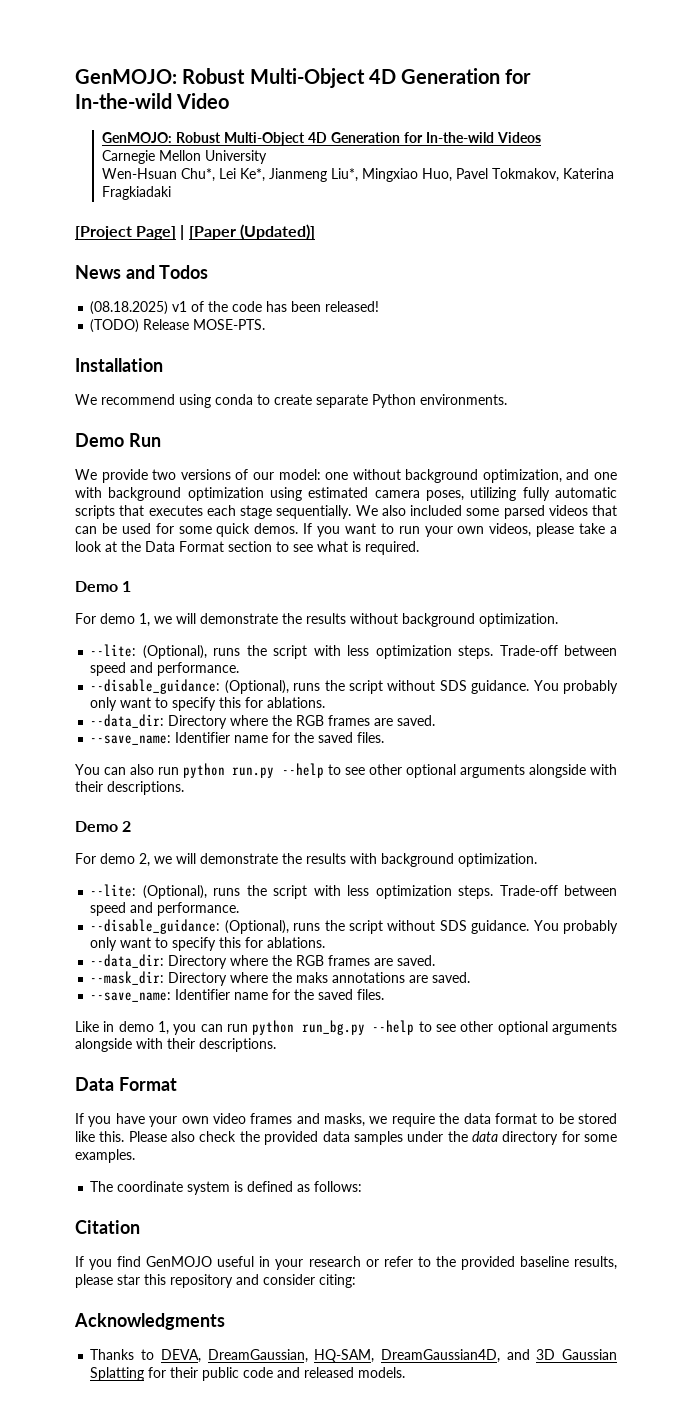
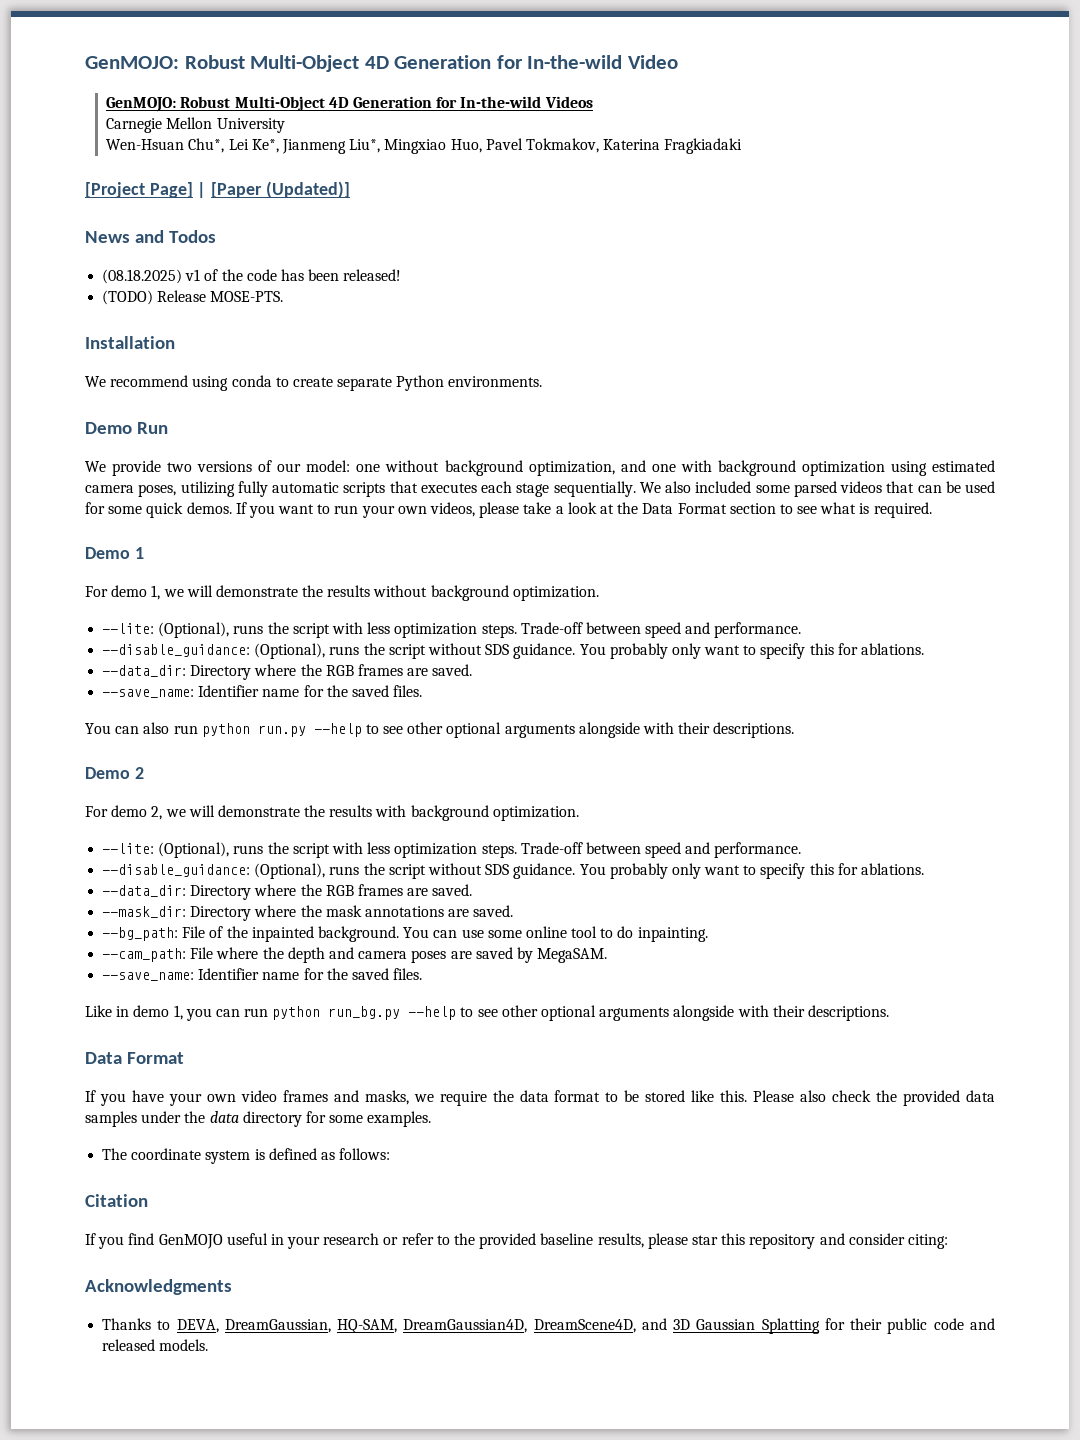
[296,972,329,983] maks -> [325,905,362,917] mask
(471, 977) none -> [102,926,708,942] [102,947,608,963] // --bg_path: File of the inpainted background. You can use some online tool to do inpainting. // --cam_path: File where the depth and camera poses are saved by MegaSAM.
(500, 1356) none -> [533,1319,636,1333] DreamScene4D,

